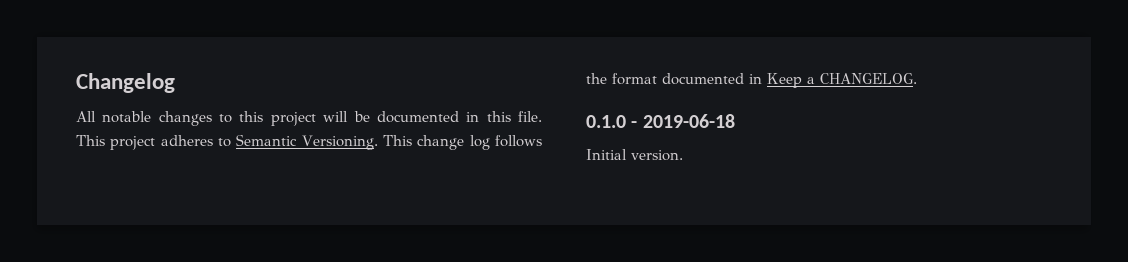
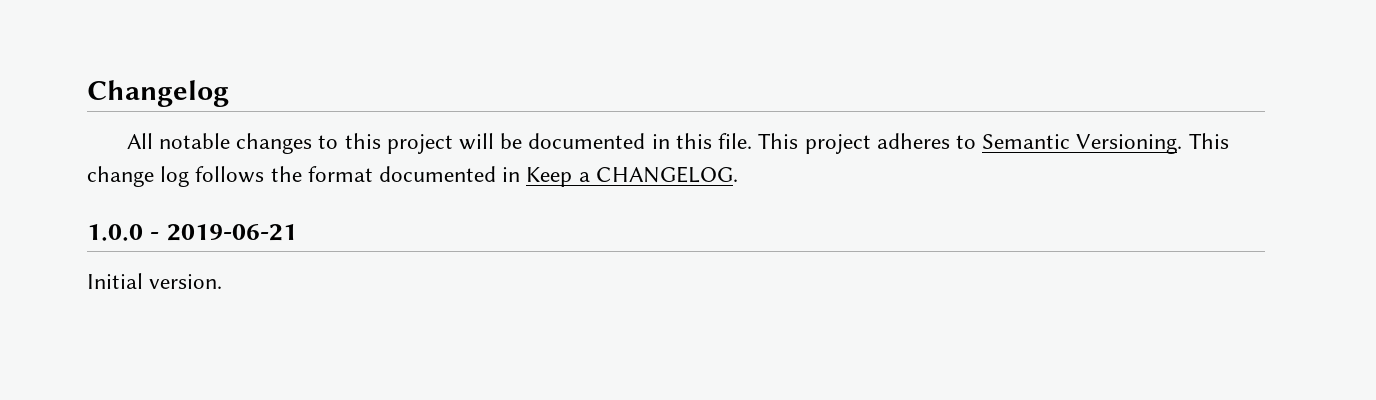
[586,114,735,128] 0.1.0 - 2019-06-18 -> [87,224,297,241] 1.0.0 - 2019-06-21

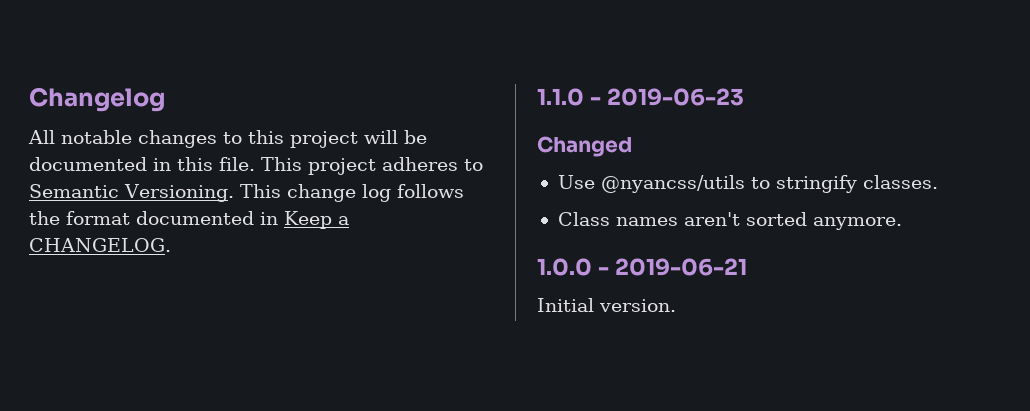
(738, 174) none -> [537,88,744,106] [537,136,632,157] [557,175,938,193] [557,212,902,230] // 1.1.0 - 2019-06-23 // Changed // Use @nyancss/utils to stringify classes. // Class names aren't sorted anymore.

